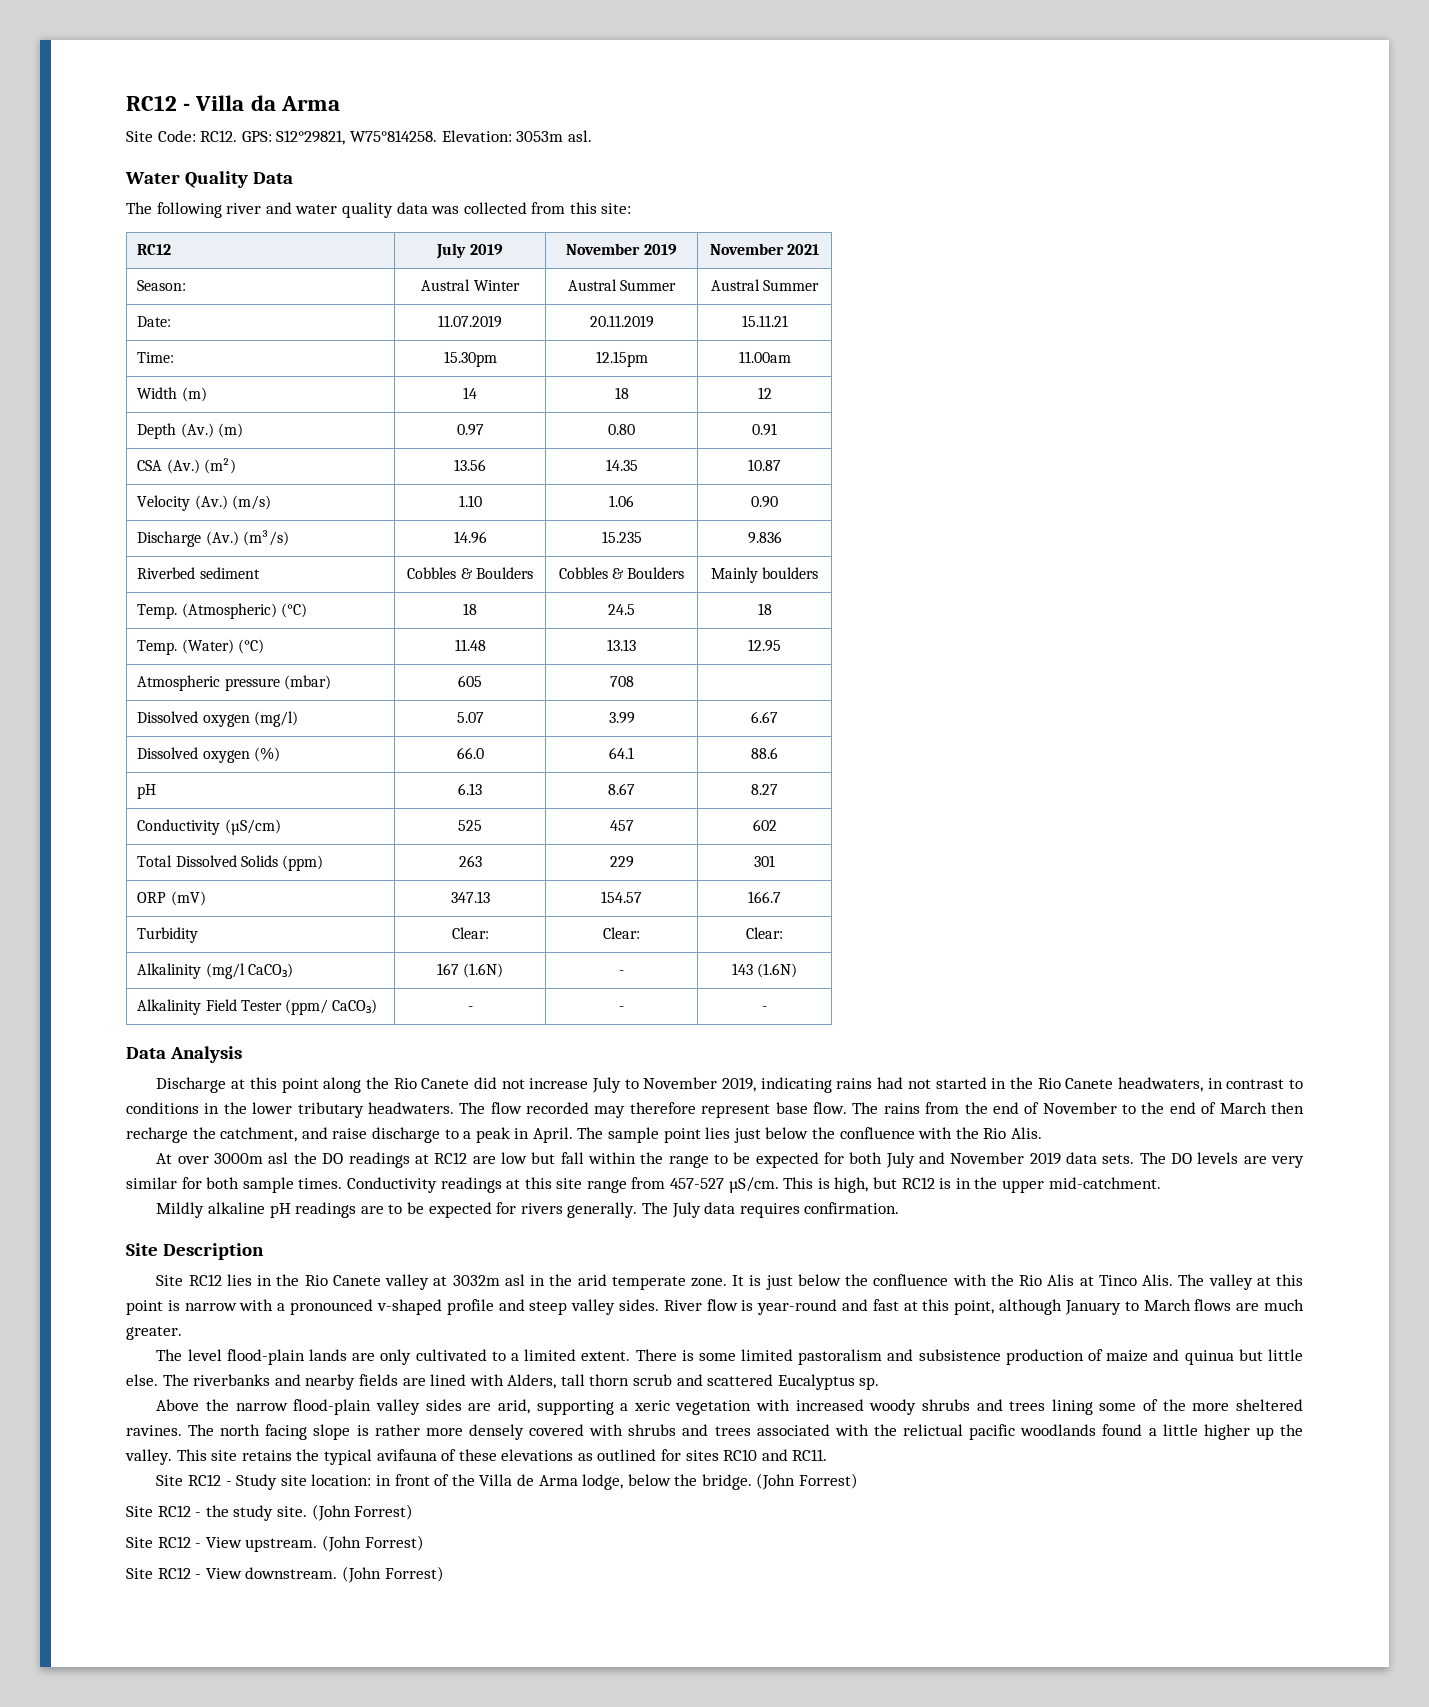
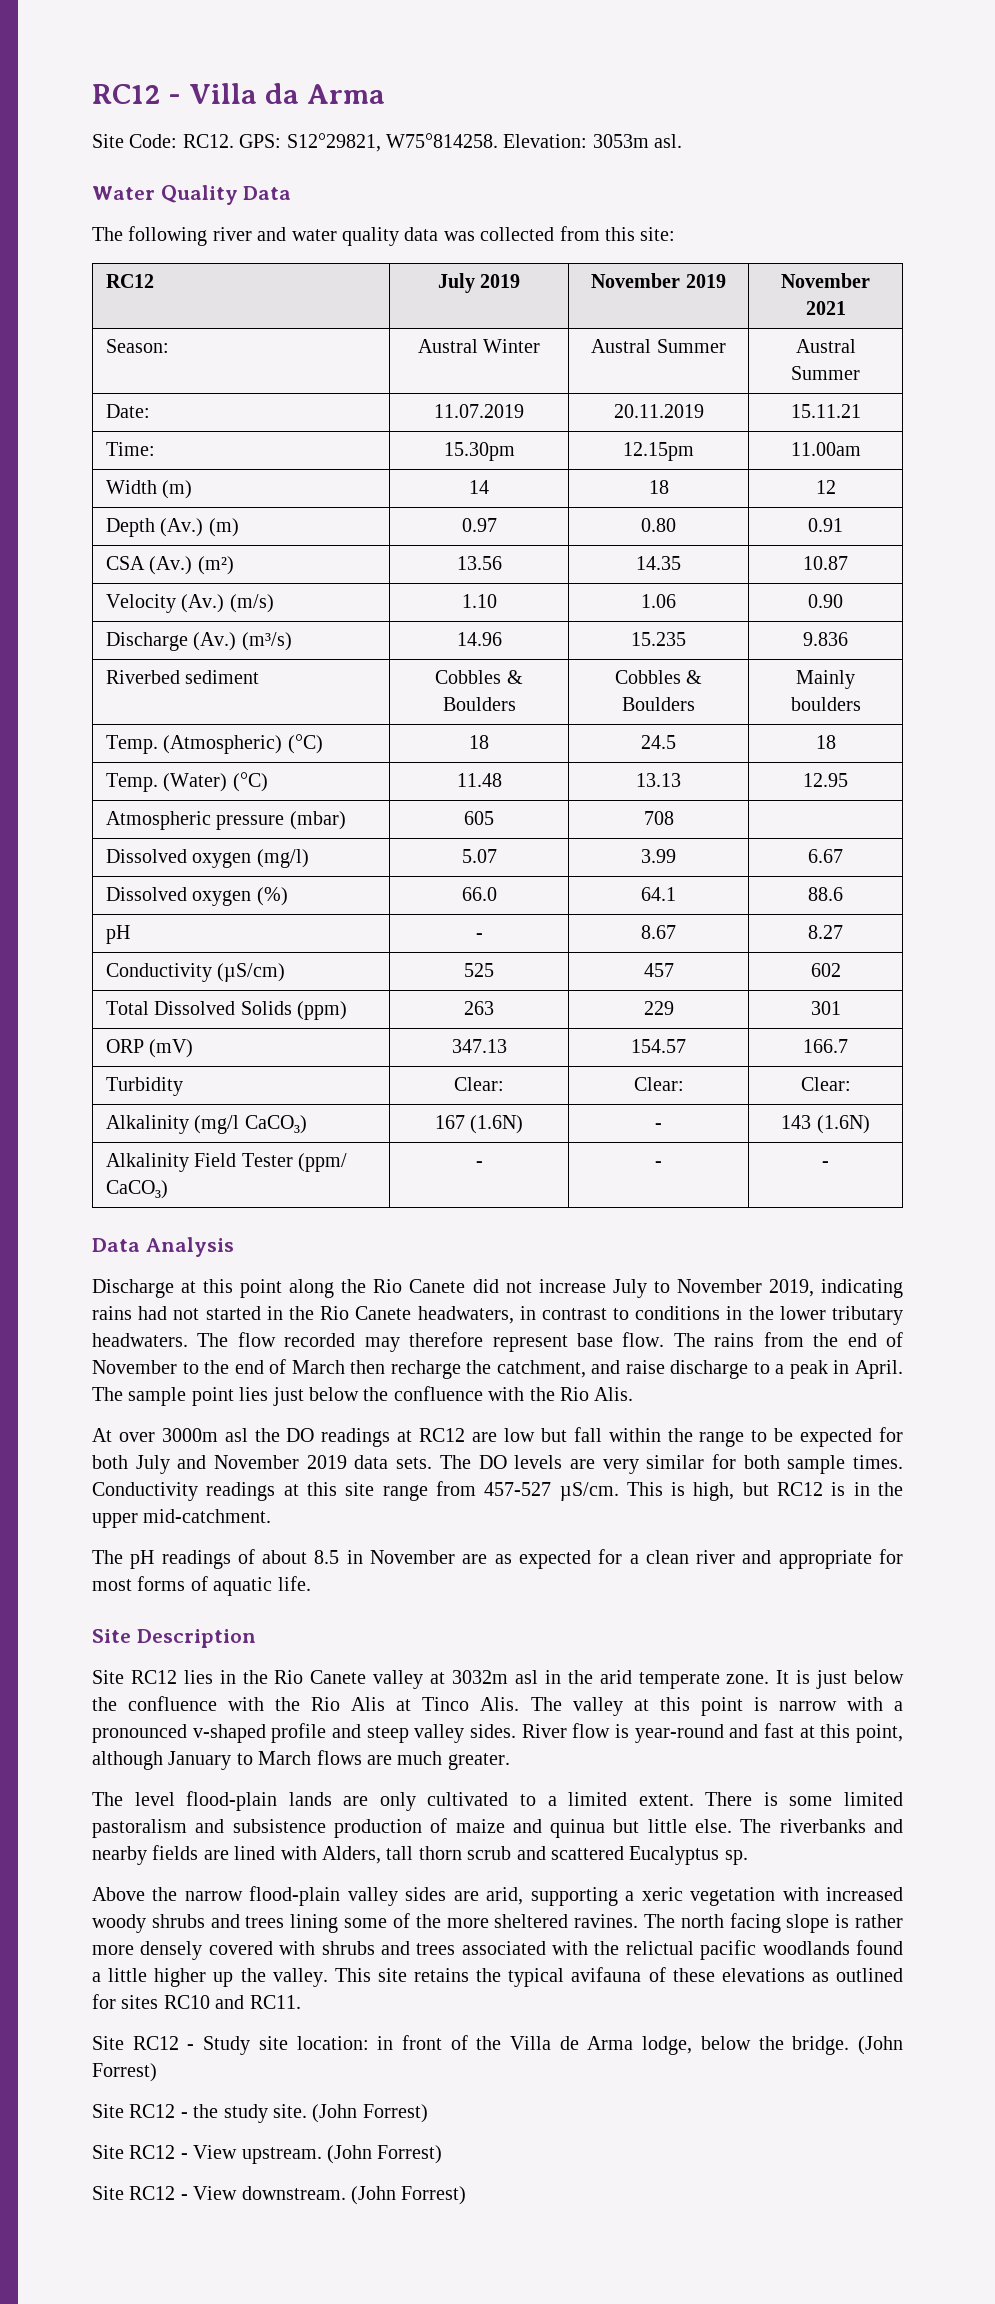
[458,783,482,795] 6.13 -> [475,933,483,939] -
[156,1202,900,1218] Mildly alkaline pH readings are to be expected for rivers generally. The July data requires confirmation. -> [92,1549,903,1569] [92,1576,311,1596] The pH readings of about 8.5 in November are as expected for a clean river and appropriate for most forms of aquatic life.

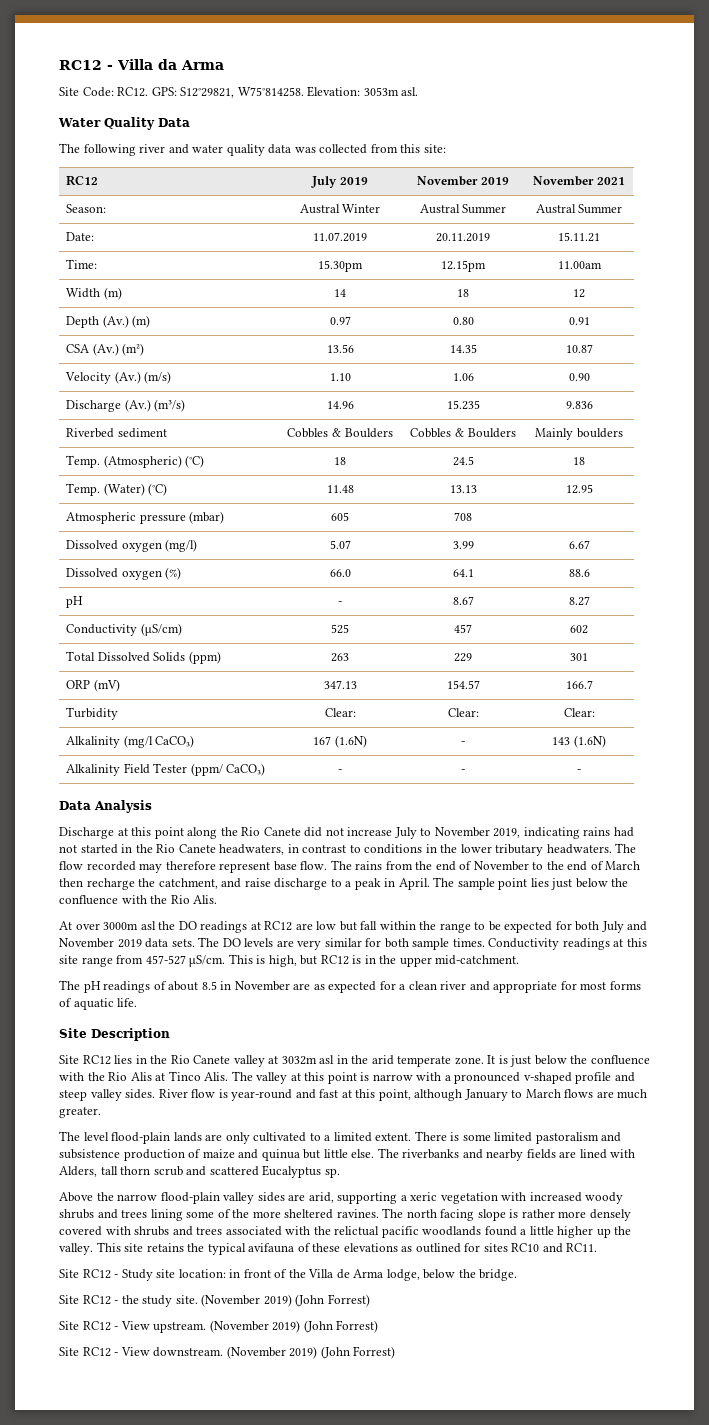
[858,2036,904,2055] [92,2063,157,2082] (John Forrest) -> (518, 1275) none
(307, 2111) none -> [201,1294,292,1307] (November 2019)
(322, 2155) none -> [209,1320,301,1333] (November 2019)
(346, 2193) none -> [226,1346,318,1359] (November 2019)

